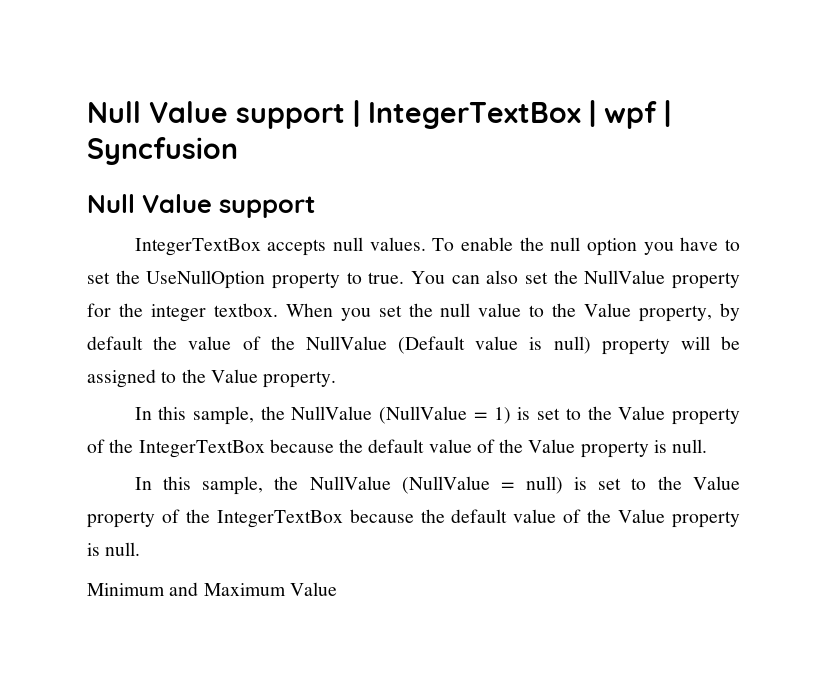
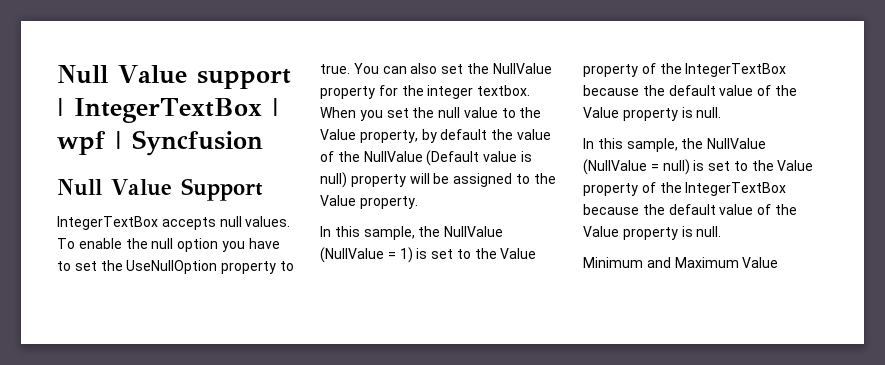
[219,196,315,218] support -> [180,178,263,201] Support

